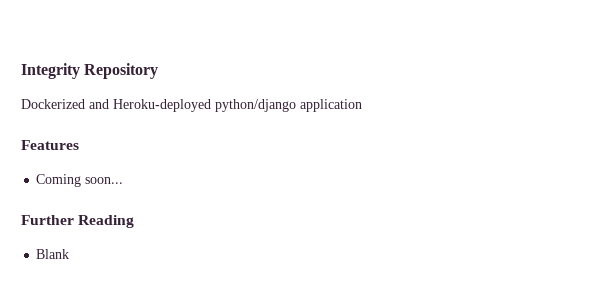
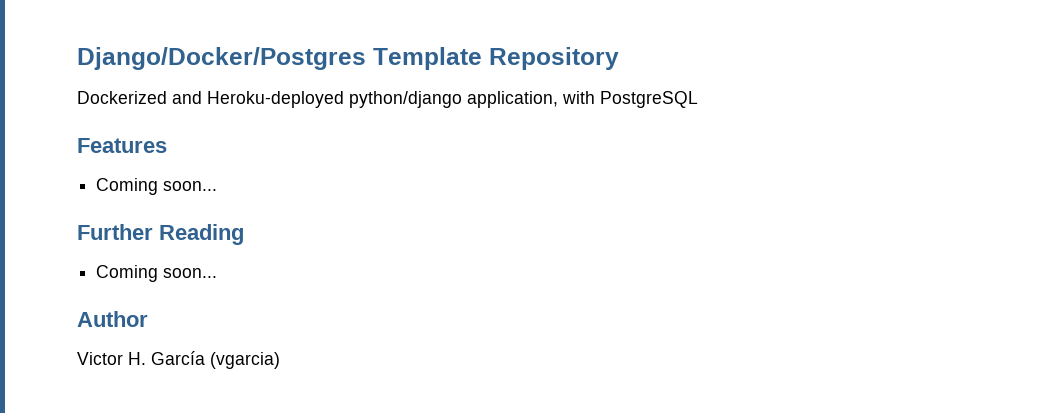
[21,63,80,79] Integrity -> [77,47,482,70] Django/Docker/Postgres Template
[300,99,362,112] application -> [467,91,698,108] application, with PostgreSQL
[36,249,70,259] Blank -> [96,265,218,282] [77,311,148,327] [77,351,280,369] Coming soon... // Author // Victor H. García (vgarcia)

